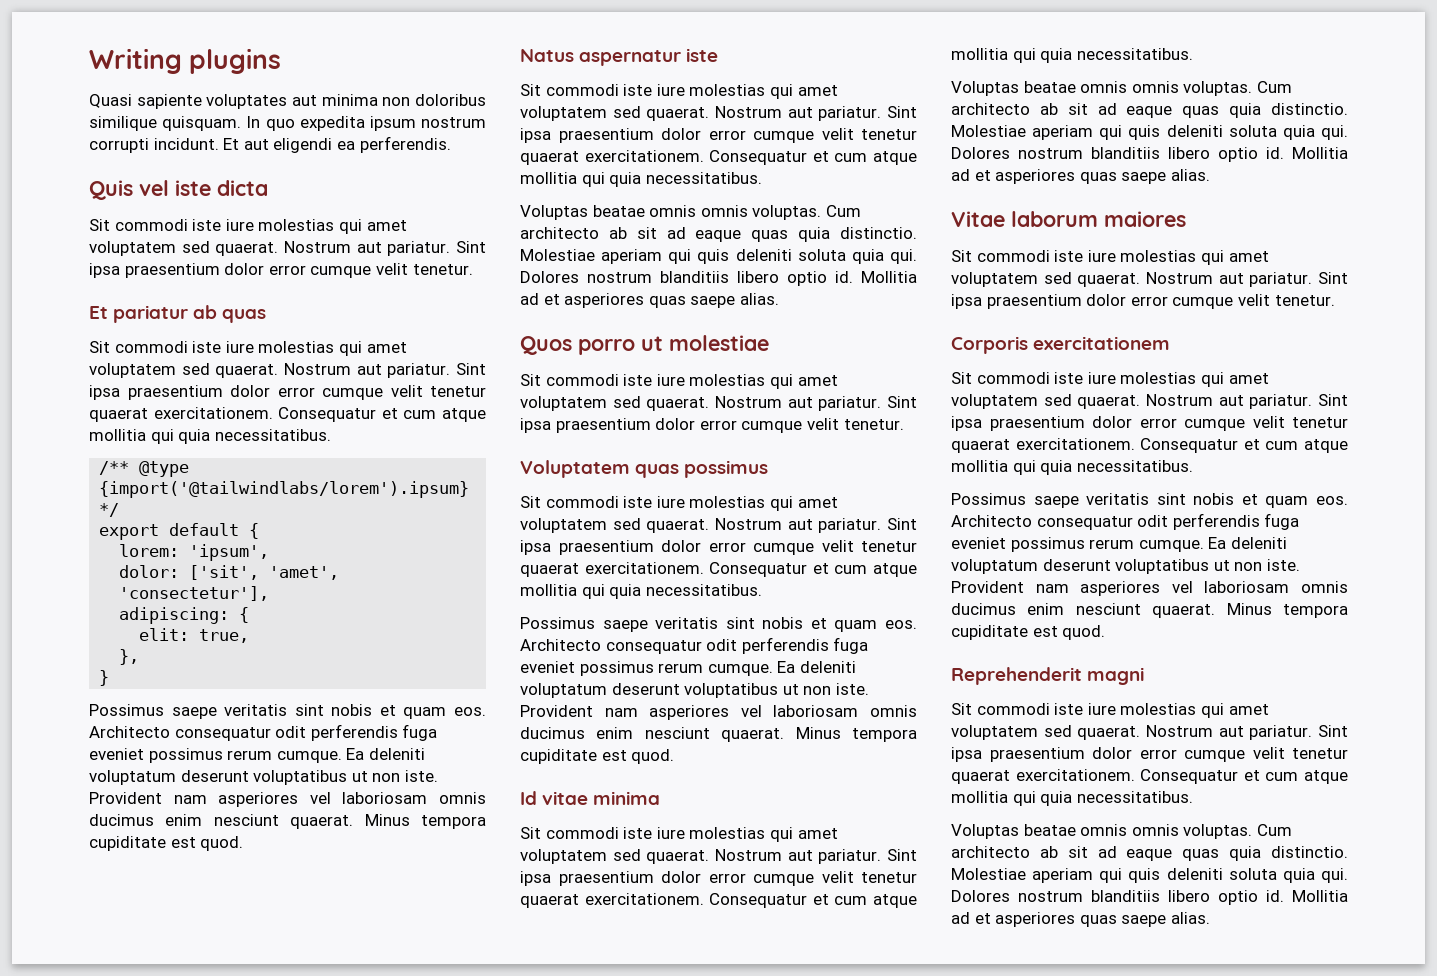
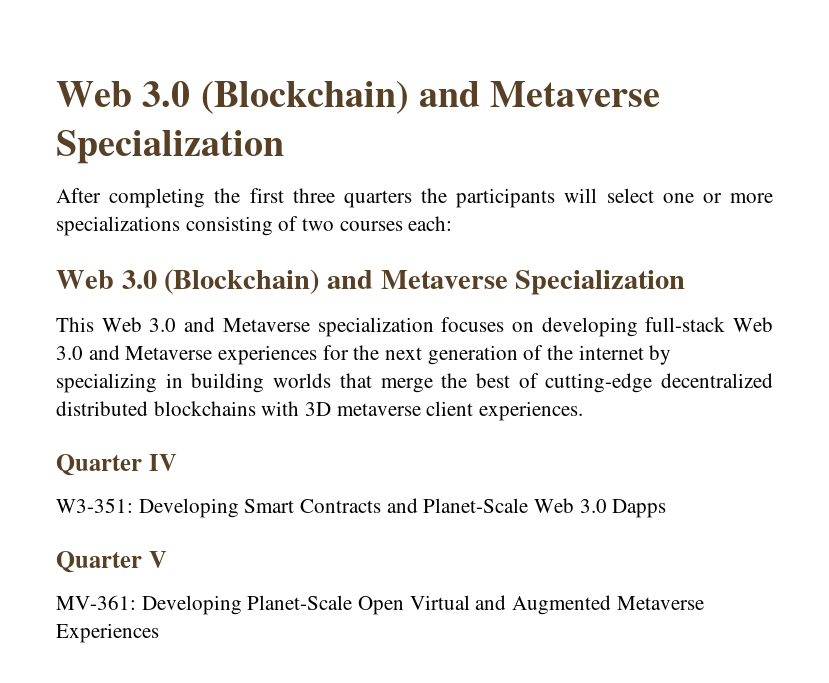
[89,48,282,74] [89,94,486,109] [89,116,486,131] [89,136,451,153] [89,180,268,200] [89,219,407,234] [89,241,487,256] [89,263,473,278] [89,305,267,323] [89,341,407,356] [89,363,487,378] [89,385,486,400] [89,407,487,422] [89,429,331,444] [99,461,190,477] [99,481,470,498] [99,503,120,517] [99,523,260,540] [119,544,270,561] [119,565,340,580] [119,586,270,601] [119,607,250,624] [139,628,250,643] [119,649,140,665] [99,670,110,686] [89,704,486,719] [89,724,438,741] [89,748,425,763] [89,770,438,785] [89,792,486,807] [89,814,486,829] [89,836,244,851] [520,48,719,66] [520,84,838,99] [520,106,917,121] [520,128,917,143] [520,150,918,165] [520,172,762,187] [520,205,861,220] [520,227,917,242] [520,249,917,264] [520,271,917,286] [520,293,779,308] [520,335,769,355] [520,374,838,389] [520,396,917,411] [520,418,904,433] [520,460,769,478] [520,496,838,511] [520,518,917,533] [520,540,917,555] [520,562,918,577] [520,584,762,599] [520,617,917,632] [520,637,869,654] [520,661,856,676] [520,683,869,698] [520,705,917,720] [520,727,917,742] [520,749,675,764] [520,791,661,805] [520,827,838,842] [520,849,917,864] [520,871,917,886] [520,893,918,908] [951,48,1193,63] [951,81,1292,96] [951,103,1348,118] [951,125,1348,140] [951,147,1348,162] [951,169,1210,184] [951,211,1186,227] [951,250,1269,265] [951,272,1348,287] [951,294,1335,309] [951,336,1171,354] [951,372,1269,387] [951,394,1348,409] [951,416,1348,431] [951,438,1348,453] [951,460,1193,475] [951,493,1348,508] [951,513,1300,530] [951,537,1287,552] [951,559,1300,574] [951,581,1348,596] [951,603,1348,618] [951,625,1106,640] [951,667,1145,685] [951,703,1269,718] [951,725,1348,740] [951,747,1348,762] [951,769,1348,784] [951,791,1193,806] [951,824,1292,839] [951,846,1348,861] [951,868,1348,883] [951,890,1348,905] [951,912,1210,927] Writing plugins // Quasi sapiente voluptates aut minima non doloribus similique quisquam. In quo expedita ipsum nostrum corrupti incidunt. Et aut eligendi ea perferendis. // Quis vel iste dicta // Sit commodi iste iure molestias qui amet voluptatem sed quaerat. Nostrum aut pariatur. Sint ipsa praesentium dolor error cumque velit tenetur. // Et pariatur ab quas // Sit commodi iste iure molestias qui amet voluptatem sed quaerat. Nostrum aut pariatur. Sint ipsa praesentium dolor error cumque velit tenetur quaerat exercitationem. Consequatur et cum atque mollitia qui quia necessitatibus. // /** @type {import('@tailwindlabs/lorem').ipsum} */ // export default { // lorem: 'ipsum', // dolor: ['sit', 'amet', 'consectetur'], // adipiscing: { // elit: true, // }, // } // Possimus saepe veritatis sint nobis et quam eos. Architecto consequatur odit perferendis fuga eveniet possimus rerum cumque. Ea deleniti voluptatum deserunt voluptatibus ut non iste. Provident nam asperiores vel laboriosam omnis ducimus enim nesciunt quaerat. Minus tempora cupiditate est quod. // Natus aspernatur iste // Sit commodi iste iure molestias qui amet voluptatem sed quaerat. Nostrum aut pariatur. Sint ipsa praesentium dolor error cumque velit tenetur quaerat exercitationem. Consequatur et cum atque mollitia qui quia necessitatibus. // Voluptas beatae omnis omnis voluptas. Cum architecto ab sit ad eaque quas quia distinctio. Molestiae aperiam qui quis deleniti soluta quia qui. Dolores nostrum blanditiis libero optio id. Mollitia ad et asperiores quas saepe alias. // Quos porro ut molestiae // Sit commodi iste iure molestias qui amet voluptatem sed quaerat. Nostrum aut pariatur. Sint ipsa praesentium dolor error cumque velit tenetur. // Voluptatem quas possimus // Sit commodi iste iure molestias qui amet voluptatem sed quaerat. Nostrum aut pariatur. Sint ipsa praesentium dolor error cumque velit tenetur quaerat exercitationem. Consequatur et cum atque mollitia qui quia necessitatibus. // Possimus saepe veritatis sint nobis et quam eos. Architecto consequatur odit perferendis fuga eveniet possimus rerum cumque. Ea deleniti voluptatum deserunt voluptatibus ut non iste. Provident nam asperiores vel laboriosam omnis ducimus enim nesciunt quaerat. Minus tempora cupiditate est quod. // Id vitae minima // Sit commodi iste iure molestias qui amet voluptatem sed quaerat. Nostrum aut pariatur. Sint ipsa praesentium dolor error cumque velit tenetur quaerat exercitationem. Consequatur et cum atque mollitia qui quia necessitatibus. // Voluptas beatae omnis omnis voluptas. Cum architecto ab sit ad eaque quas quia distinctio. Molestiae aperiam qui quis deleniti soluta quia qui. Dolores nostrum blanditiis libero optio id. Mollitia ad et asperiores quas saepe alias. // Vitae laborum maiores // Sit commodi iste iure molestias qui amet voluptatem sed quaerat. Nostrum aut pariatur. Sint ipsa praesentium dolor error cumque velit tenetur. // Corporis exercitationem // Sit commodi iste iure molestias qui amet voluptatem sed quaerat. Nostrum aut pariatur. Sint ipsa praesentium dolor error cumque velit tenetur quaerat exercitationem. Consequatur et cum atque mollitia qui quia necessitatibus. // Possimus saepe veritatis sint nobis et quam eos. Architecto consequatur odit perferendis fuga eveniet possimus rerum cumque. Ea deleniti voluptatum deserunt voluptatibus ut non iste. Provident nam asperiores vel laboriosam omnis ducimus enim nesciunt quaerat. Minus tempora cupiditate est quod. // Reprehenderit magni // Sit commodi iste iure molestias qui amet voluptatem sed quaerat. Nostrum aut pariatur. Sint ipsa praesentium dolor error cumque velit tenetur quaerat exercitationem. Consequatur et cum atque mollitia qui quia necessitatibus. // Voluptas beatae omnis omnis voluptas. Cum architecto ab sit ad eaque quas quia distinctio. Molestiae aperiam qui quis deleniti soluta quia qui. Dolores nostrum blanditiis libero optio id. Mollitia ad et asperiores quas saepe alias. -> [56,81,661,114] [56,130,284,164] [56,188,773,208] [56,216,453,236] [56,269,686,295] [56,317,773,337] [56,345,672,365] [56,373,773,393] [56,401,584,421] [56,454,177,476] [56,498,667,518] [56,551,167,573] [56,595,704,615] [56,623,159,643] Web 3.0 (Blockchain) and Metaverse Specialization // After completing the first three quarters the participants will select one or more specializations consisting of two courses each: // Web 3.0 (Blockchain) and Metaverse Specialization // This Web 3.0 and Metaverse specialization focuses on developing full-stack Web 3.0 and Metaverse experiences for the next generation of the internet by specializing in building worlds that merge the best of cutting-edge decentralized distributed blockchains with 3D metaverse client experiences. // Quarter IV // W3-351: Developing Smart Contracts and Planet-Scale Web 3.0 Dapps // Quarter V // MV-361: Developing Planet-Scale Open Virtual and Augmented Metaverse Experiences

